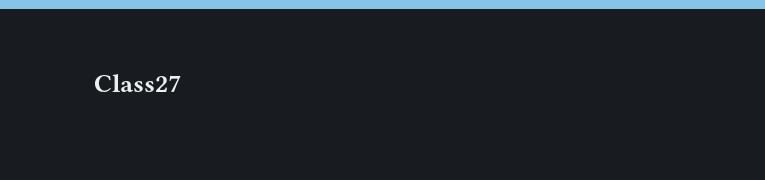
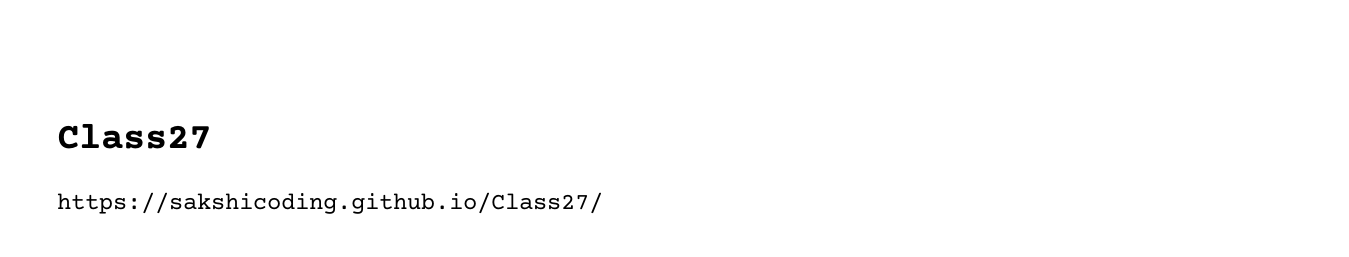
(181, 83) none -> [57,192,603,214] // https://sakshicoding.github.io/Class27/

